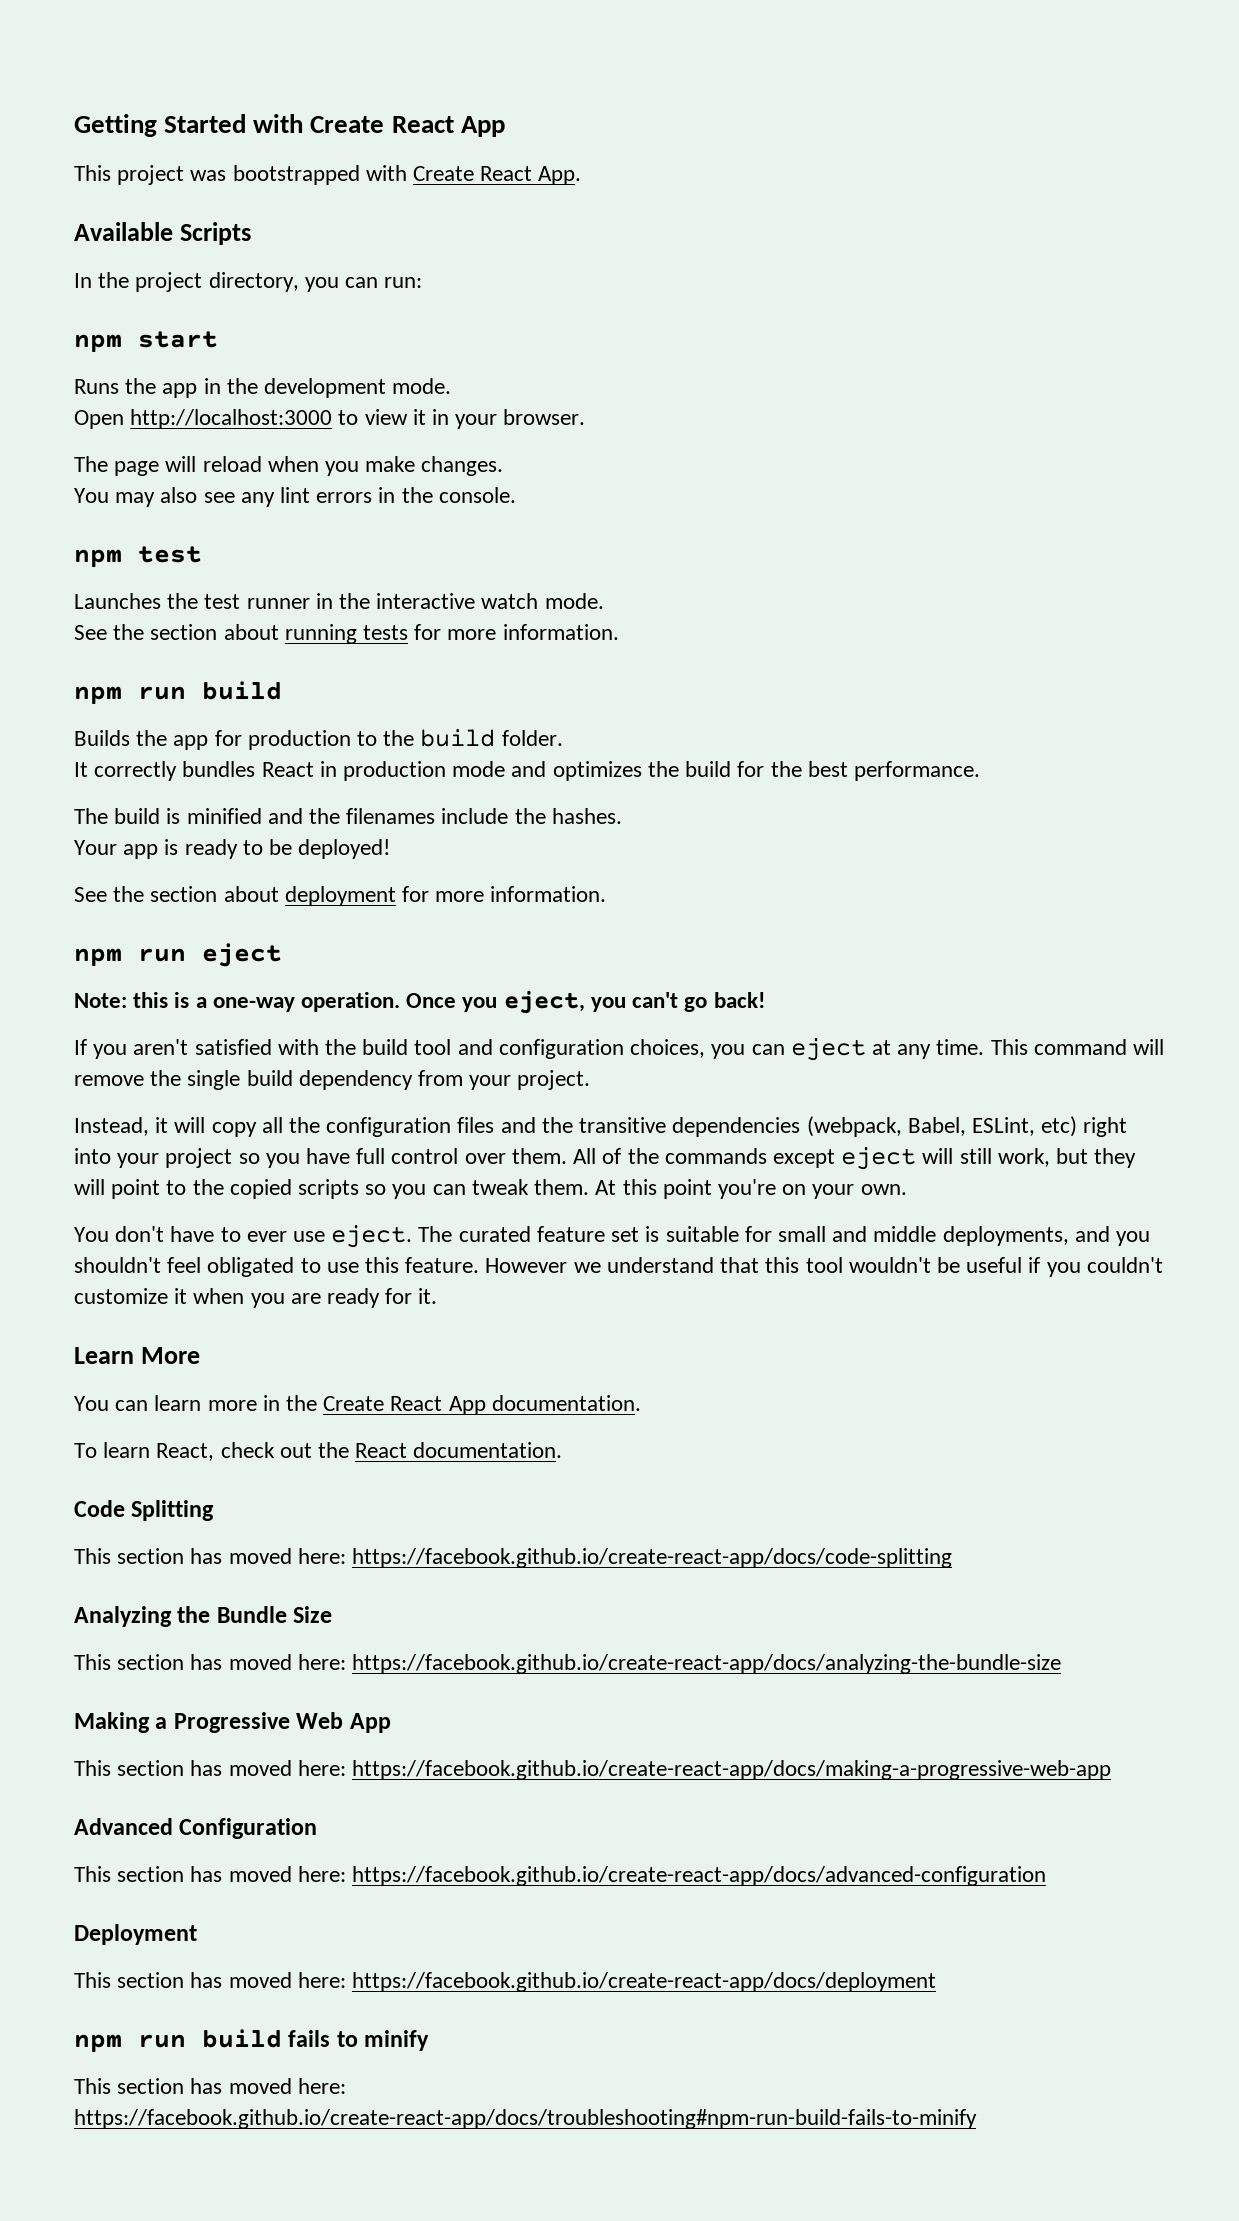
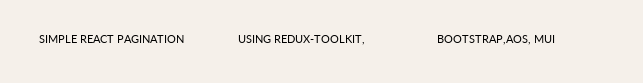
[74,114,505,137] [74,165,582,185] [74,222,251,245] [74,272,423,292] [74,331,218,353] [74,378,452,398] [74,409,586,429] [74,456,504,476] [74,487,516,507] [74,546,202,568] [74,593,604,609] [74,624,619,644] [74,681,282,705] [74,729,563,750] [74,761,980,781] [74,808,622,824] [74,839,391,859] [74,886,607,906] [74,943,282,967] [74,991,765,1014] [74,1038,1164,1061] [74,1070,591,1090] [74,1116,1128,1137] [74,1147,1137,1170] [74,1179,907,1199] [74,1225,1150,1248] [74,1257,1163,1277] [74,1288,438,1308] [74,1347,200,1364] [74,1395,641,1415] [74,1442,563,1461] [74,1500,215,1521] [74,1548,953,1568] [74,1606,333,1627] [74,1654,1062,1674] [74,1712,391,1733] [74,1760,1112,1780] [74,1818,318,1839] [74,1866,1047,1886] [74,1924,197,1945] [74,1972,937,1992] [74,2029,430,2053] [74,2078,346,2094] [74,2109,977,2129] Getting Started with Create React App // This project was bootstrapped with Create React App. // Available Scripts // In the project directory, you can run: // npm start // Runs the app in the development mode. // Open http://localhost:3000 to view it in your browser. // The page will reload when you make changes. // You may also see any lint errors in the console. // npm test // Launches the test runner in the interactive watch mode. // See the section about running tests for more information. // npm run build // Builds the app for production to the build folder. // It correctly bundles React in production mode and optimizes the build for the best performance. // The build is minified and the filenames include the hashes. // Your app is ready to be deployed! // See the section about deployment for more information. // npm run eject // Note: this is a one-way operation. Once you eject, you can't go back! // If you aren't satisfied with the build tool and configuration choices, you can eject at any time. This command will remove the single build dependency from your project. // Instead, it will copy all the configuration files and the transitive dependencies (webpack, Babel, ESLint, etc) right into your project so you have full control over them. All of the commands except eject will still work, but they will point to the copied scripts so you can tweak them. At this point you're on your own. // You don't have to ever use eject. The curated feature set is suitable for small and middle deployments, and you shouldn't feel obligated to use this feature. However we understand that this tool wouldn't be useful if you couldn't customize it when you are ready for it. // Learn More // You can learn more in the Create React App documentation. // To learn React, check out the React documentation. // Code Splitting // This section has moved here: https://facebook.github.io/create-react-app/docs/code-splitting // Analyzing the Bundle Size // This section has moved here: https://facebook.github.io/create-react-app/docs/analyzing-the-bundle-size // Making a Progressive Web App // This section has moved here: https://facebook.github.io/create-react-app/docs/making-a-progressive-web-app // Advanced Configuration // This section has moved here: https://facebook.github.io/create-react-app/docs/advanced-configuration // Deployment // This section has moved here: https://facebook.github.io/create-react-app/docs/deployment // npm run build fails to minify // This section has moved here: https://facebook.github.io/create-react-app/docs/troubleshooting#npm-run-build-fails-to-minify -> [39,35,555,45] SIMPLE REACT PAGINATION USING REDUX-TOOLKIT, BOOTSTRAP,AOS, MUI

